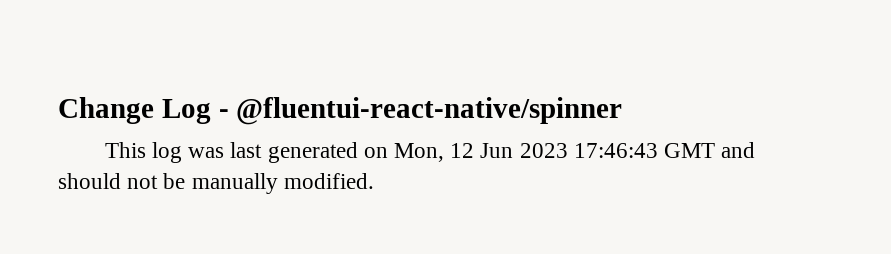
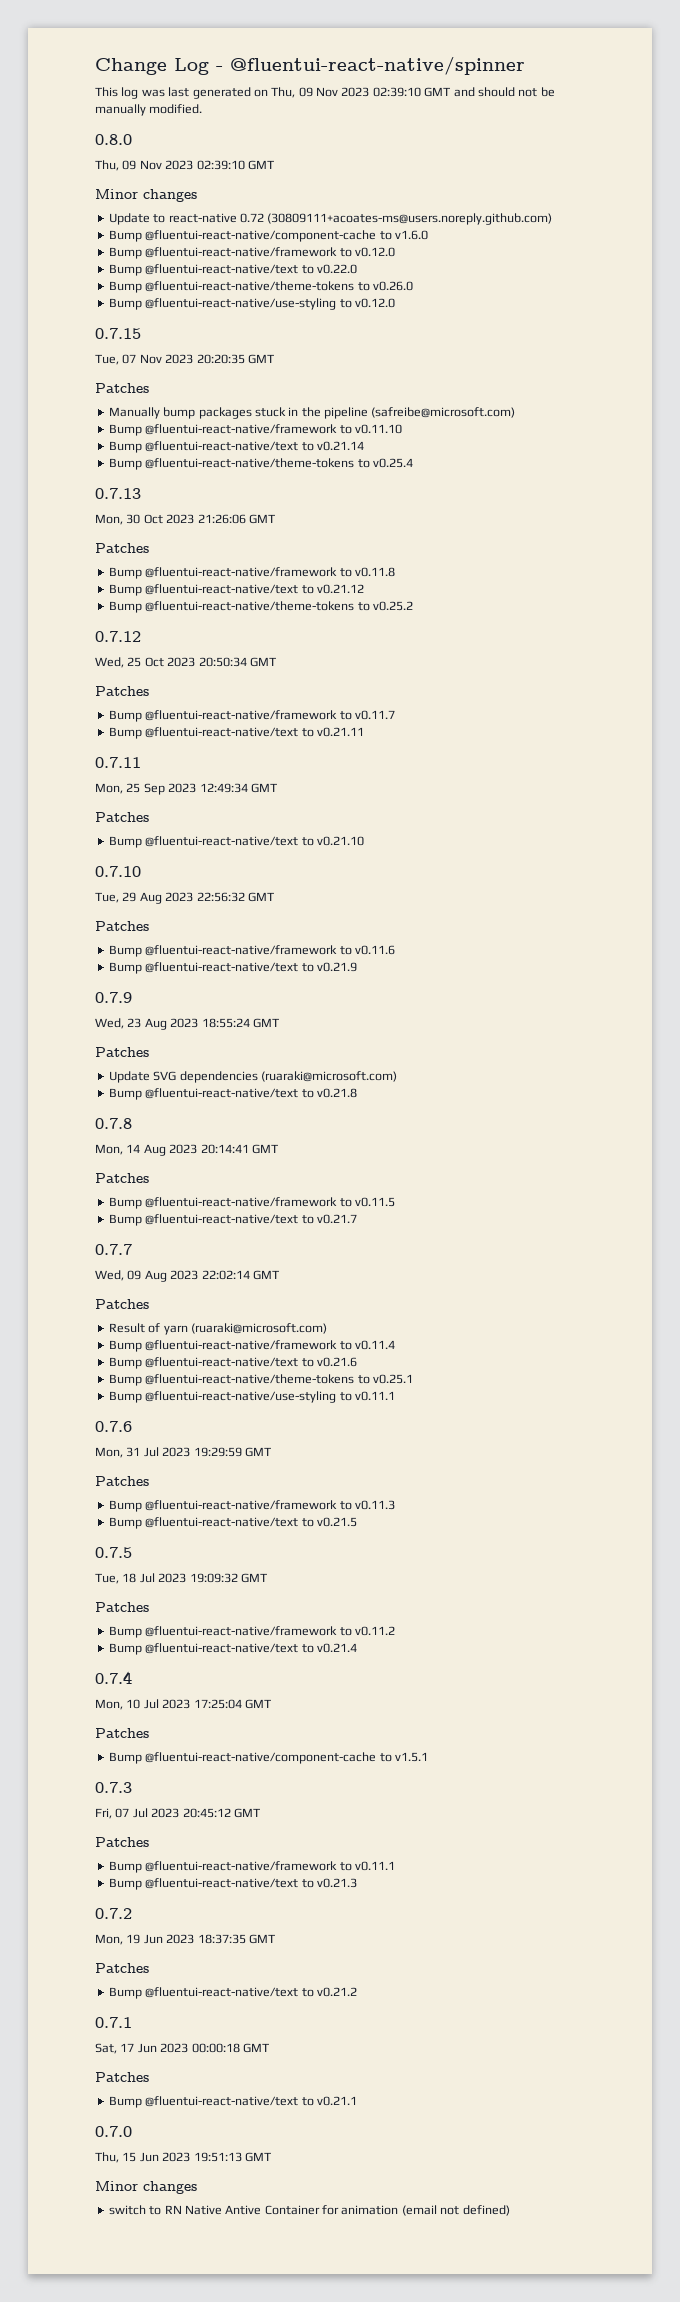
[394,143,658,162] Mon, 12 Jun 2023 17:46:43 -> [271,87,421,98] Thu, 09 Nov 2023 02:39:10
(374, 181) none -> [95,134,132,145] [95,160,274,171] [95,189,197,202] [108,213,553,225] [108,230,428,242] [108,247,395,259] [108,264,357,276] [108,281,413,293] [108,298,395,310] [95,328,141,339] [95,354,274,365] [95,383,149,393] [108,407,516,419] [108,424,402,436] [108,441,364,453] [108,458,413,470] [95,488,141,499] [95,514,275,525] [95,543,149,553] [108,567,395,579] [108,584,364,596] [108,601,413,613] [95,631,141,642] [95,657,276,668] [95,686,149,696] [108,710,395,722] [108,727,364,739] [95,757,141,768] [95,783,277,795] [95,812,149,822] [108,836,364,848] [95,866,141,877] [95,892,274,904] [95,921,149,931] [108,945,395,957] [108,962,357,974] [95,992,132,1003] [95,1018,279,1030] [95,1047,149,1057] [108,1071,397,1083] [108,1088,357,1100] [95,1118,132,1129] [95,1144,278,1156] [95,1173,149,1183] [108,1197,395,1209] [108,1214,357,1226] [95,1244,132,1255] [95,1270,279,1282] [95,1299,149,1309] [108,1323,327,1335] [108,1340,395,1352] [108,1357,357,1369] [108,1374,413,1386] [108,1391,395,1403] [95,1421,132,1432] [95,1447,271,1458] [95,1476,149,1486] [108,1500,395,1512] [108,1517,357,1529] [95,1547,132,1558] [95,1573,267,1584] [95,1602,149,1612] [108,1626,395,1638] [108,1643,357,1655] [95,1671,132,1684] [95,1699,271,1710] [95,1728,149,1738] [108,1752,428,1764] [95,1782,132,1793] [95,1808,260,1819] [95,1837,149,1847] [108,1861,395,1873] [108,1878,357,1890] [95,1908,132,1919] [95,1934,275,1945] [95,1963,149,1973] [108,1987,357,1999] [95,2017,132,2028] [95,2043,269,2054] [95,2072,149,2082] [108,2096,357,2108] [95,2126,132,2137] [95,2152,271,2163] [95,2181,197,2194] [108,2205,510,2216] // 0.8.0 // Thu, 09 Nov 2023 02:39:10 GMT // Minor changes // Update to react-native 0.72 (30809111+acoates-ms@users.noreply.github.com) // Bump @fluentui-react-native/component-cache to v1.6.0 // Bump @fluentui-react-native/framework to v0.12.0 // Bump @fluentui-react-native/text to v0.22.0 // Bump @fluentui-react-native/theme-tokens to v0.26.0 // Bump @fluentui-react-native/use-styling to v0.12.0 // 0.7.15 // Tue, 07 Nov 2023 20:20:35 GMT // Patches // Manually bump packages stuck in the pipeline (safreibe@microsoft.com) // Bump @fluentui-react-native/framework to v0.11.10 // Bump @fluentui-react-native/text to v0.21.14 // Bump @fluentui-react-native/theme-tokens to v0.25.4 // 0.7.13 // Mon, 30 Oct 2023 21:26:06 GMT // Patches // Bump @fluentui-react-native/framework to v0.11.8 // Bump @fluentui-react-native/text to v0.21.12 // Bump @fluentui-react-native/theme-tokens to v0.25.2 // 0.7.12 // Wed, 25 Oct 2023 20:50:34 GMT // Patches // Bump @fluentui-react-native/framework to v0.11.7 // Bump @fluentui-react-native/text to v0.21.11 // 0.7.11 // Mon, 25 Sep 2023 12:49:34 GMT // Patches // Bump @fluentui-react-native/text to v0.21.10 // 0.7.10 // Tue, 29 Aug 2023 22:56:32 GMT // Patches // Bump @fluentui-react-native/framework to v0.11.6 // Bump @fluentui-react-native/text to v0.21.9 // 0.7.9 // Wed, 23 Aug 2023 18:55:24 GMT // Patches // Update SVG dependencies (ruaraki@microsoft.com) // Bump @fluentui-react-native/text to v0.21.8 // 0.7.8 // Mon, 14 Aug 2023 20:14:41 GMT // Patches // Bump @fluentui-react-native/framework to v0.11.5 // Bump @fluentui-react-native/text to v0.21.7 // 0.7.7 // Wed, 09 Aug 2023 22:02:14 GMT // Patches // Result of yarn (ruaraki@microsoft.com) // Bump @fluentui-react-native/framework to v0.11.4 // Bump @fluentui-react-native/text to v0.21.6 // Bump @fluentui-react-native/theme-tokens to v0.25.1 // Bump @fluentui-react-native/use-styling to v0.11.1 // 0.7.6 // Mon, 31 Jul 2023 19:29:59 GMT // Patches // Bump @fluentui-react-native/framework to v0.11.3 // Bump @fluentui-react-native/text to v0.21.5 // 0.7.5 // Tue, 18 Jul 2023 19:09:32 GMT // Patches // Bump @fluentui-react-native/framework to v0.11.2 // Bump @fluentui-react-native/text to v0.21.4 // 0.7.4 // Mon, 10 Jul 2023 17:25:04 GMT // Patches // Bump @fluentui-react-native/component-cache to v1.5.1 // 0.7.3 // Fri, 07 Jul 2023 20:45:12 GMT // Patches // Bump @fluentui-react-native/framework to v0.11.1 // Bump @fluentui-react-native/text to v0.21.3 // 0.7.2 // Mon, 19 Jun 2023 18:37:35 GMT // Patches // Bump @fluentui-react-native/text to v0.21.2 // 0.7.1 // Sat, 17 Jun 2023 00:00:18 GMT // Patches // Bump @fluentui-react-native/text to v0.21.1 // 0.7.0 // Thu, 15 Jun 2023 19:51:13 GMT // Minor changes // switch to RN Native Antive Container for animation (email not defined)

